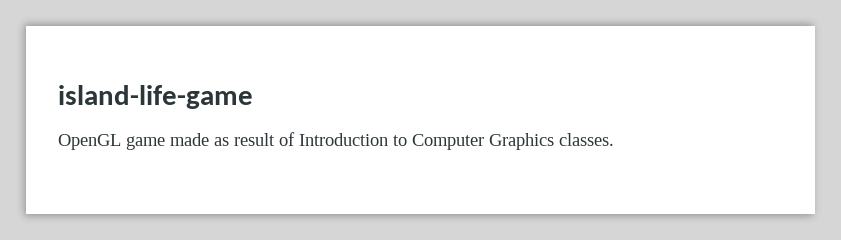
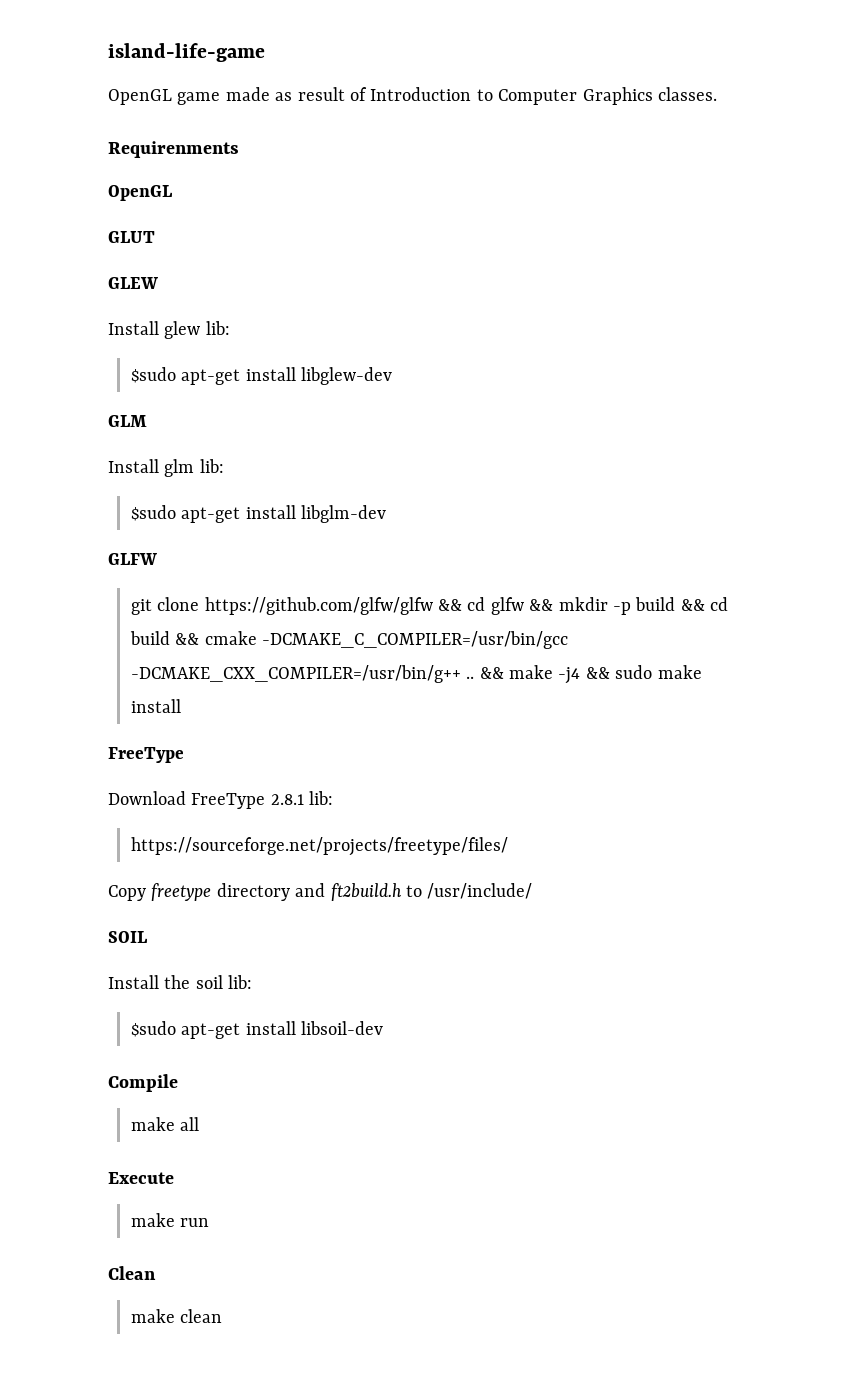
(614, 139) none -> [108,141,239,158] [108,185,172,201] [108,231,155,243] [108,277,158,289] [108,321,230,339] [130,367,393,385] [108,415,147,427] [108,459,224,477] [130,505,387,523] [108,553,157,565] [130,597,729,615] [129,631,569,649] [130,665,702,684] [130,699,181,713] [108,747,184,763] [108,791,334,809] [130,837,508,856] [108,883,533,901] [108,931,147,943] [108,975,253,989] [130,1021,384,1039] [108,1074,178,1092] [130,1117,200,1131] [108,1172,174,1184] [130,1213,210,1227] [108,1266,156,1280] [130,1309,223,1323] // Requirenments // OpenGL // GLUT // GLEW // Install glew lib: // $sudo apt-get install libglew-dev // GLM // Install glm lib: // $sudo apt-get install libglm-dev // GLFW // git clone https://github.com/glfw/glfw && cd glfw && mkdir -p build && cd build && cmake -DCMAKE_C_COMPILER=/usr/bin/gcc -DCMAKE_CXX_COMPILER=/usr/bin/g++ .. && make -j4 && sudo make install // FreeType // Download FreeType 2.8.1 lib: // https://sourceforge.net/projects/freetype/files/ // Copy freetype directory and ft2build.h to /usr/include/ // SOIL // Install the soil lib: // $sudo apt-get install libsoil-dev // Compile // make all // Execute // make run // Clean // make clean

